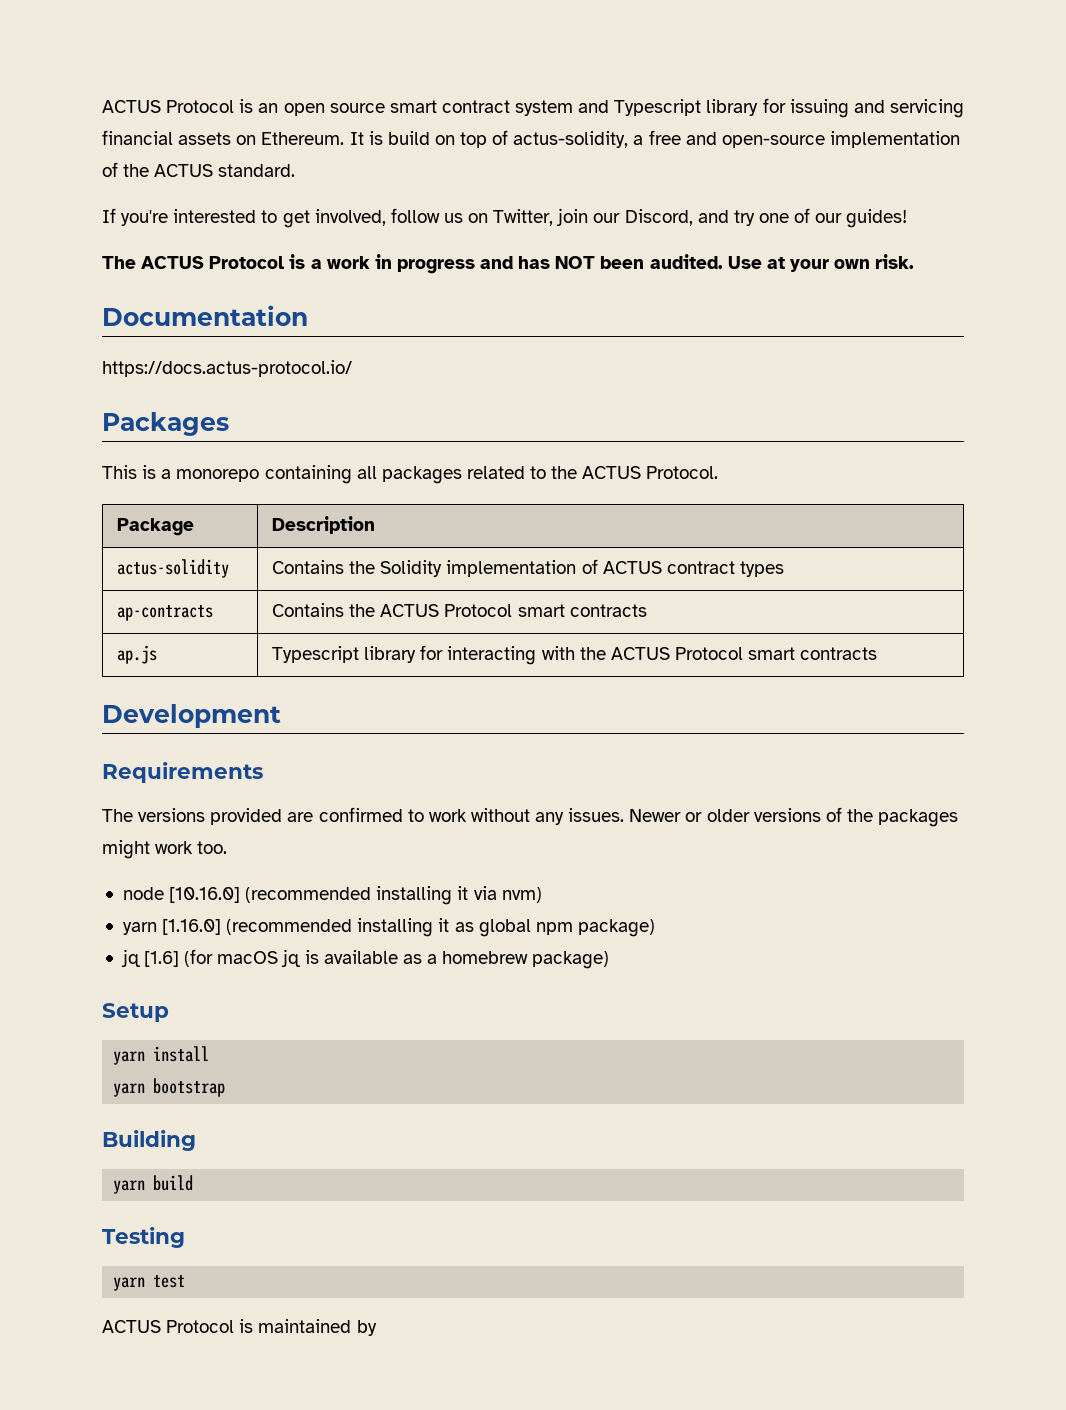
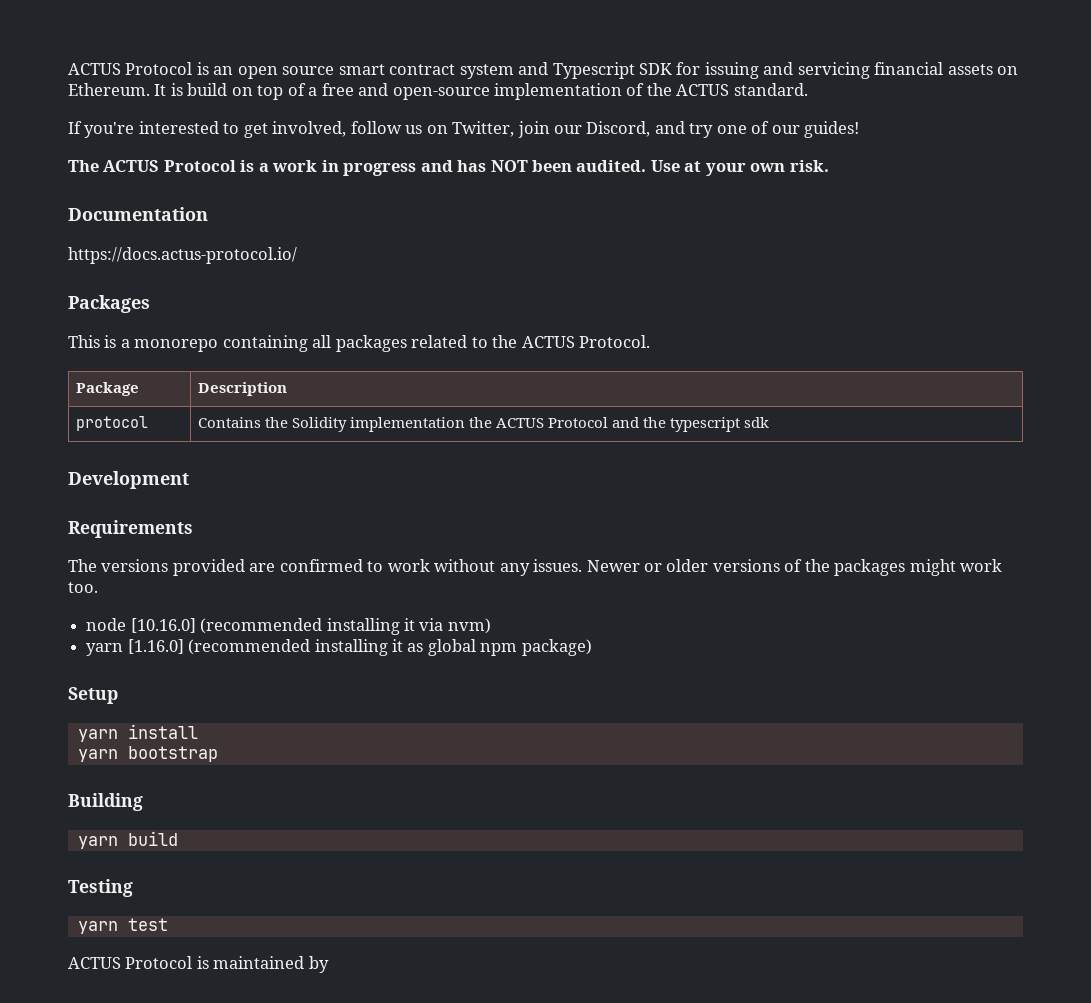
[706,99,759,116] library -> [639,63,673,75] SDK
[513,131,629,148] actus-solidity, -> (306, 89) none
[117,559,230,578] actus-solidity -> [75,416,148,431] protocol
[581,559,784,577] [117,605,214,621] [272,603,647,617] [117,645,158,664] [272,645,878,665] of ACTUS contract types // ap-contracts | Contains the ACTUS Protocol smart contracts // ap.js | Typescript library for interacting with the ACTUS Protocol smart contracts -> [468,417,770,432] the ACTUS Protocol and the typescript sdk
[120,949,610,969] // jq [1.6] (for macOS jq is available as a homebrew package) -> (592, 647) none

